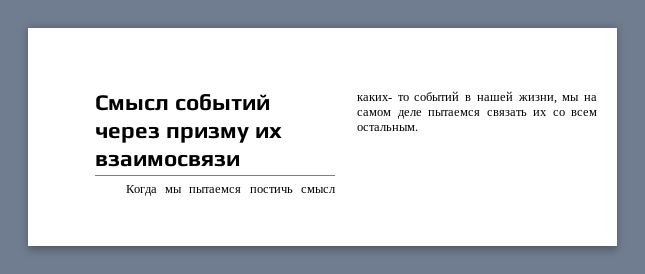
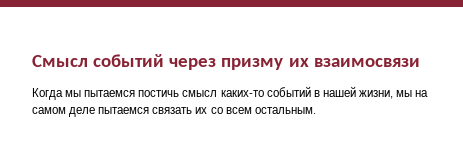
[357,95,409,101] каких- то -> [220,90,264,97] каких-то

